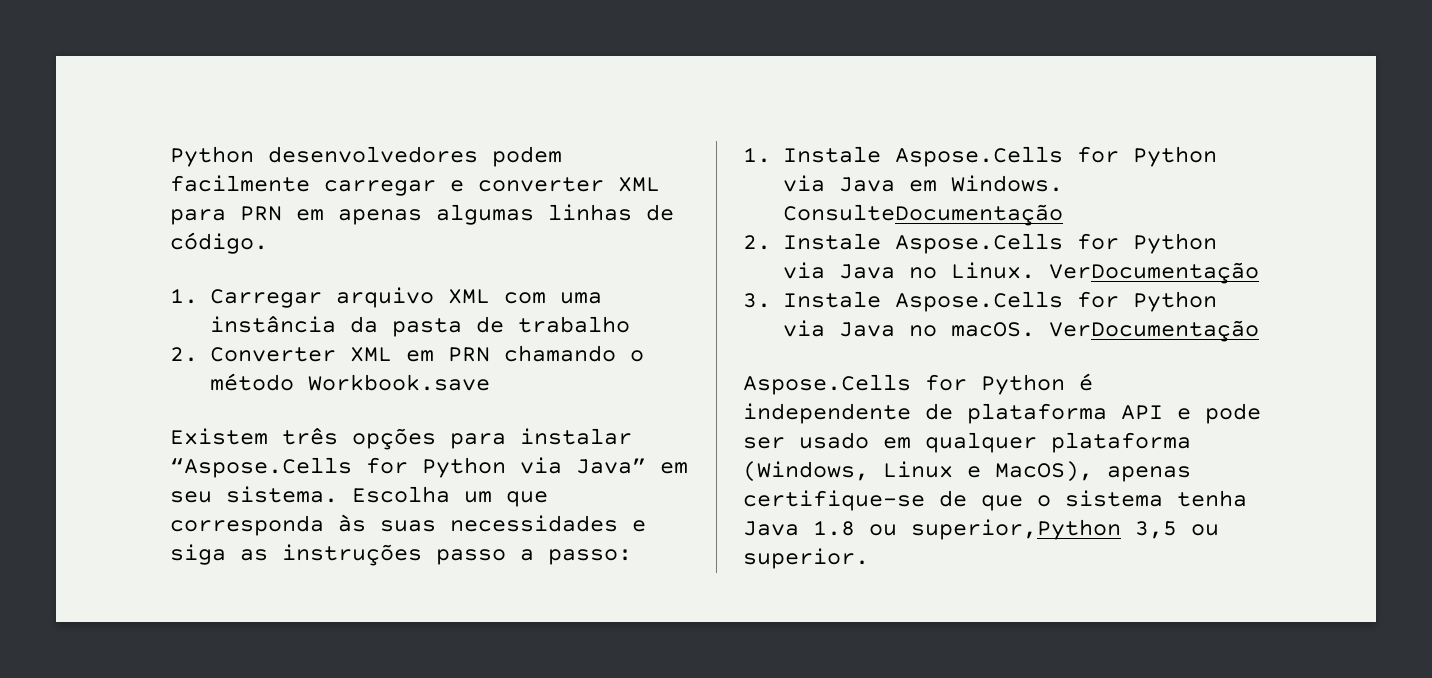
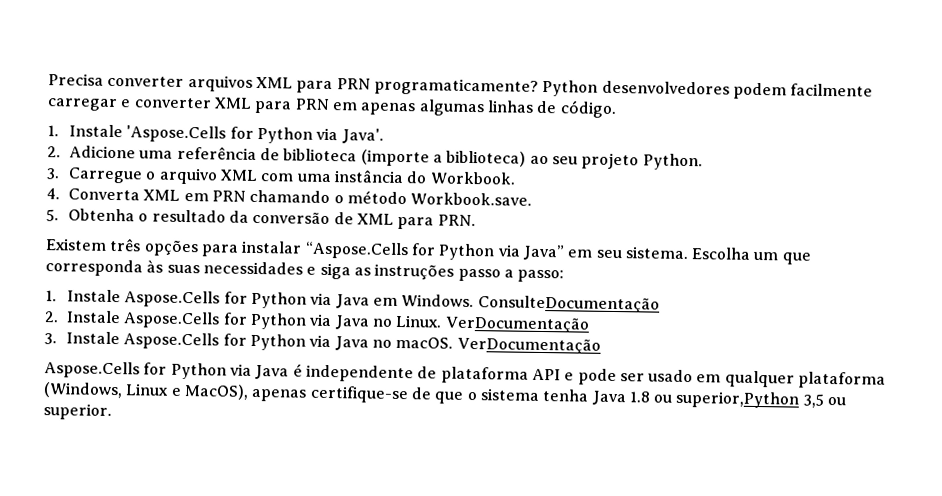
(170, 156) none -> [48,73,539,96] Precisa converter arquivos XML para PRN programaticamente?
[209,289,322,308] Carregar -> [69,124,384,144] [47,145,703,171] [46,167,157,184] Instale 'Aspose.Cells for Python via Java'. // 2. Adicione uma referência de biblioteca (importe a biblioteca) ao seu projeto Python. // 3. Carregue o
[349,316,630,337] [170,347,336,362] da pasta de trabalho // 2. Converter -> [406,171,516,185] [46,188,141,201] do Workbook. // 4. Converta
[307,374,490,391] Workbook.save -> [410,192,533,206] [46,208,476,230] Workbook.save. // 5. Obtenha o resultado da conversão de XML para PRN.
(1065, 384) none -> [229,363,290,380] via Java

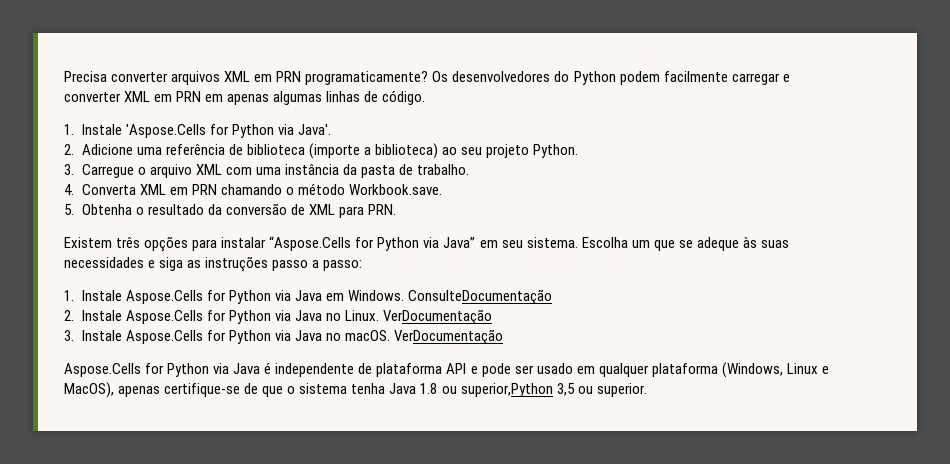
[296,80,334,94] para -> [254,74,273,82] em
[542,79,730,97] Python desenvolvedores -> [432,71,616,85] Os desenvolvedores do Python
[254,100,293,114] para -> [154,94,173,102] em
[406,171,516,185] do Workbook. -> [342,164,470,178] da pasta de trabalho.
[45,259,143,277] corresponda -> [678,237,739,251] se adeque

